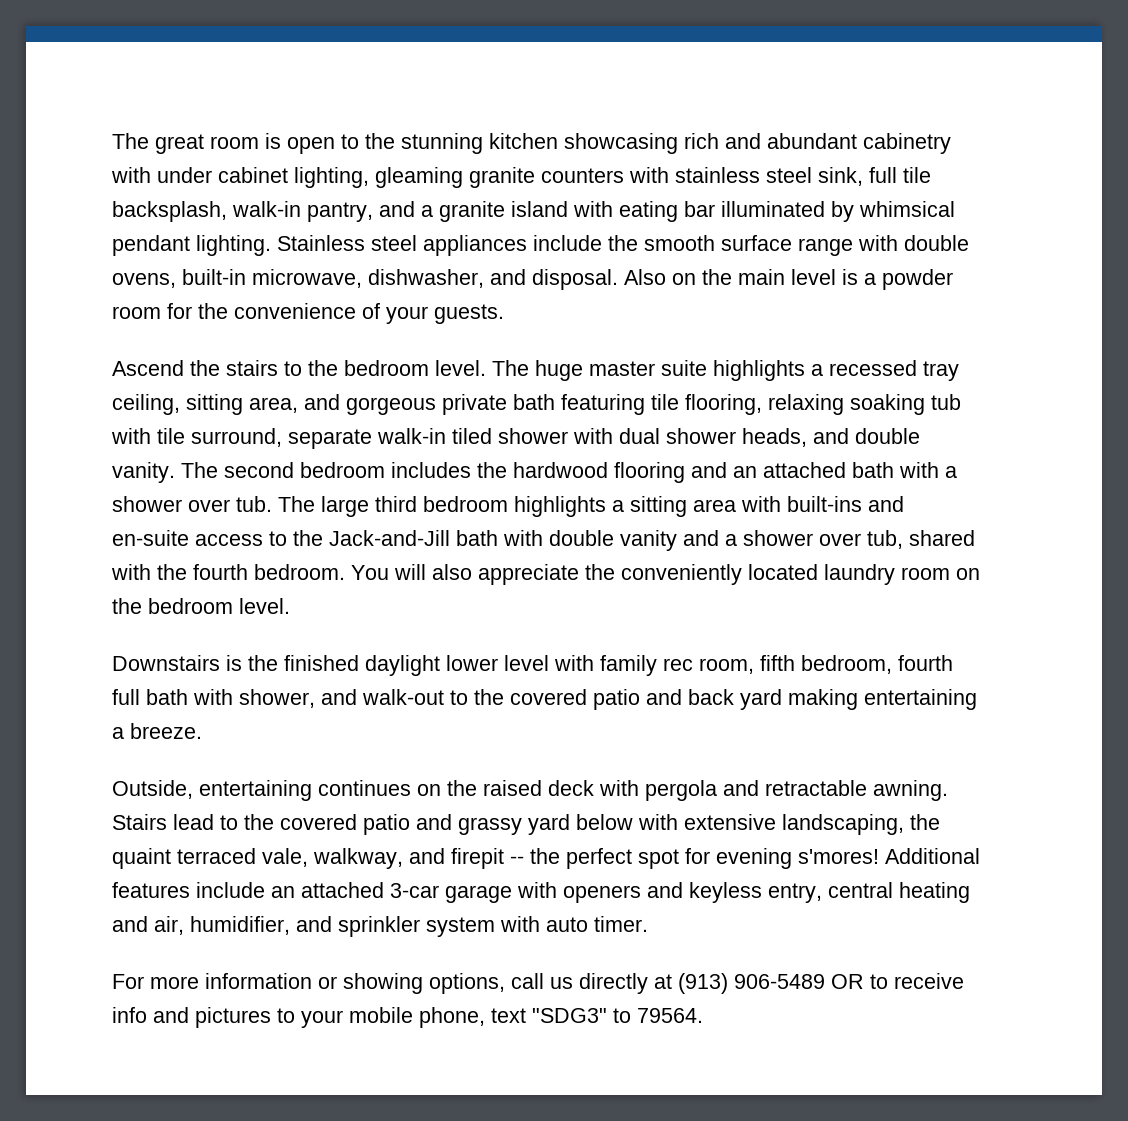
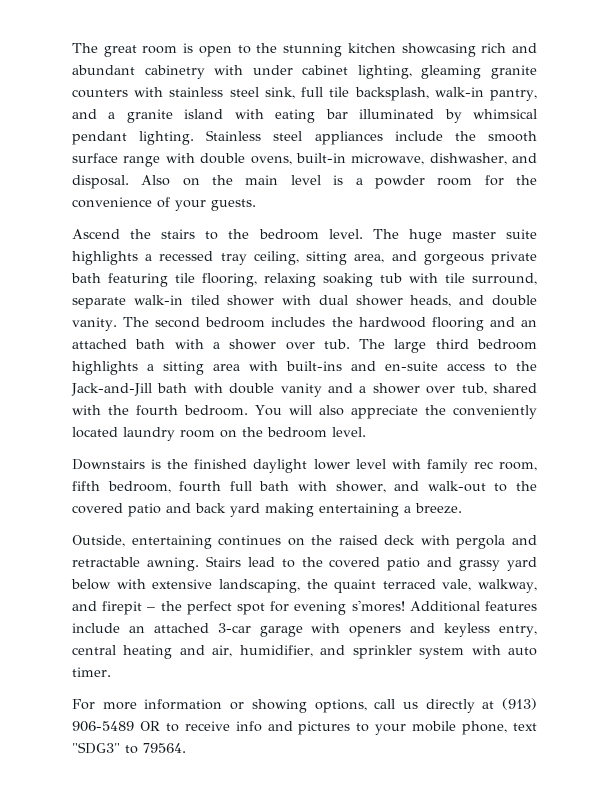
[510,856,524,864] -- -> [147,607,156,611] –

